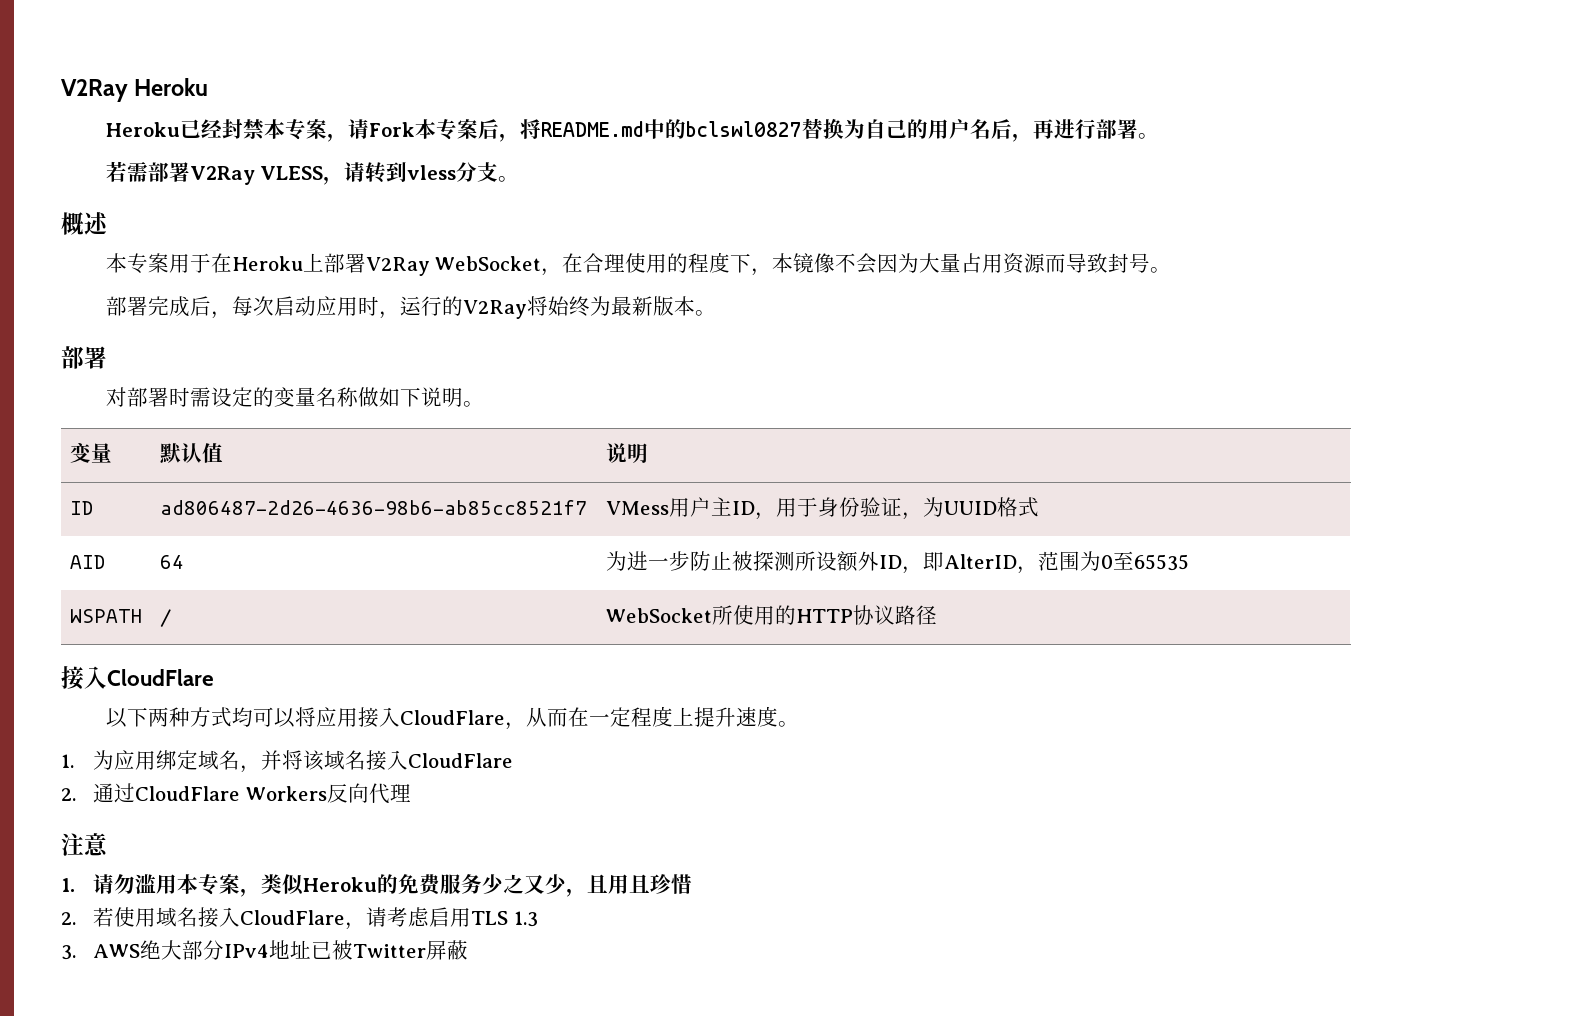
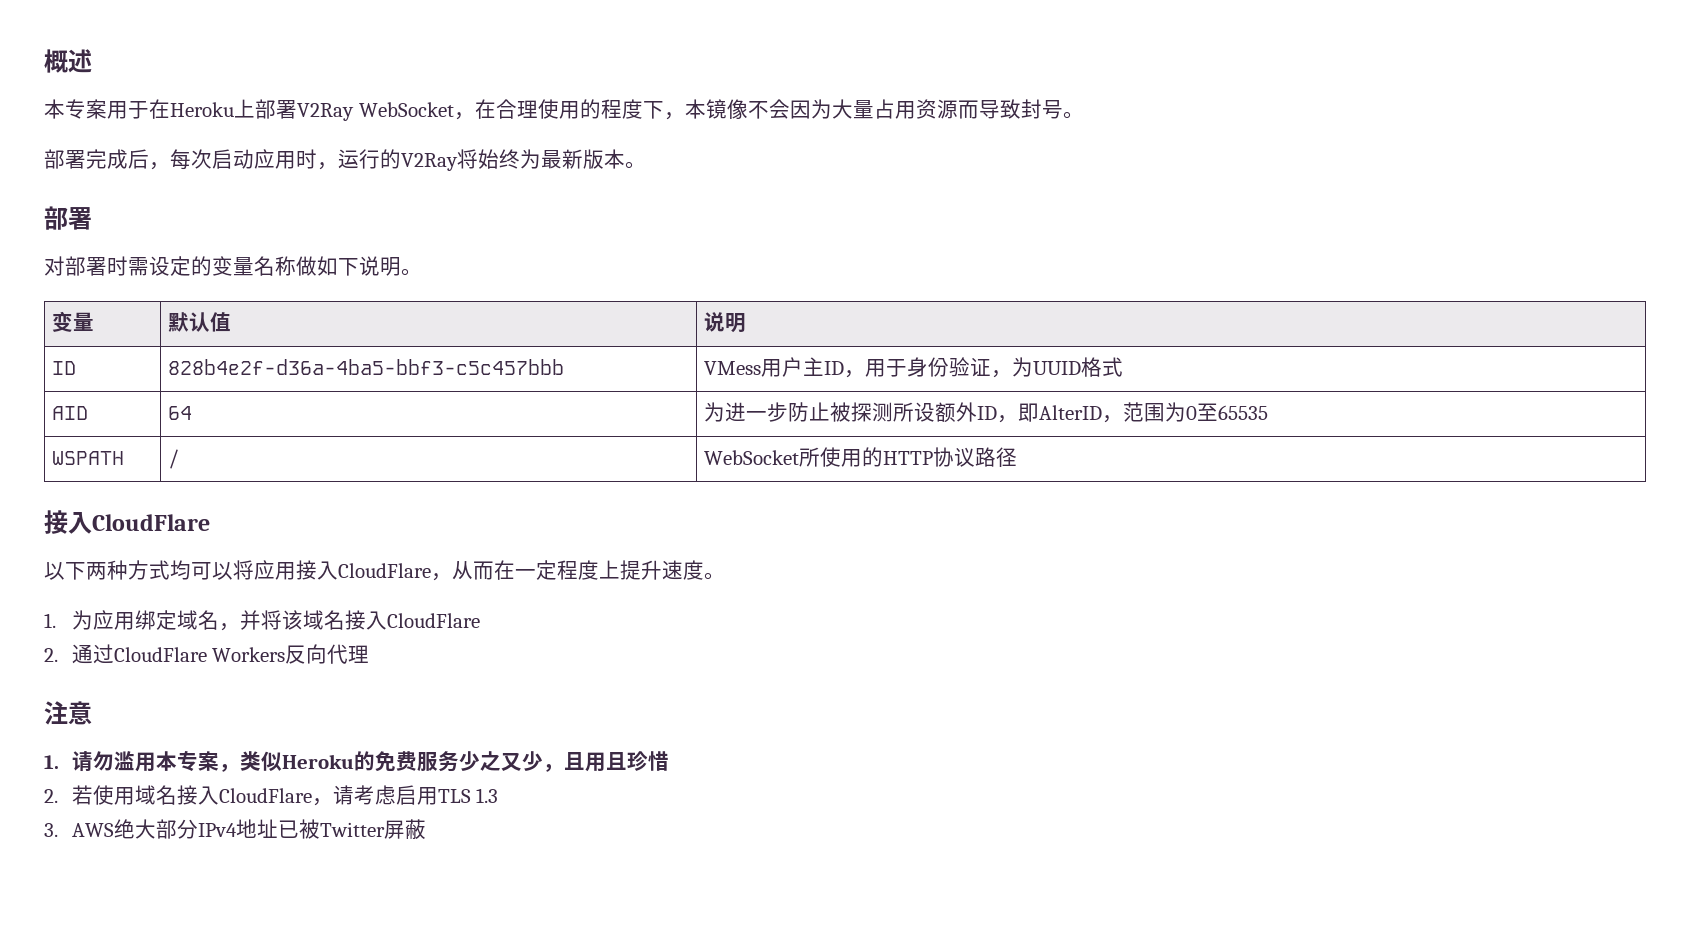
[61,78,209,102] [105,118,1159,142] [105,161,520,185] V2Ray Heroku // Heroku已经封禁本专案，请Fork本专案后，将README.md中的bclswl0827替换为自己的用户名后，再进行部署。 // 若需部署V2Ray VLESS，请转到vless分支。 // -> (44, 61) none
[159,500,587,515] ad806487-2d26-4636-98b6-ab85cc8521f7 -> [168,359,565,375] 828b4e2f-d36a-4ba5-bbf3-c5c457bbb

